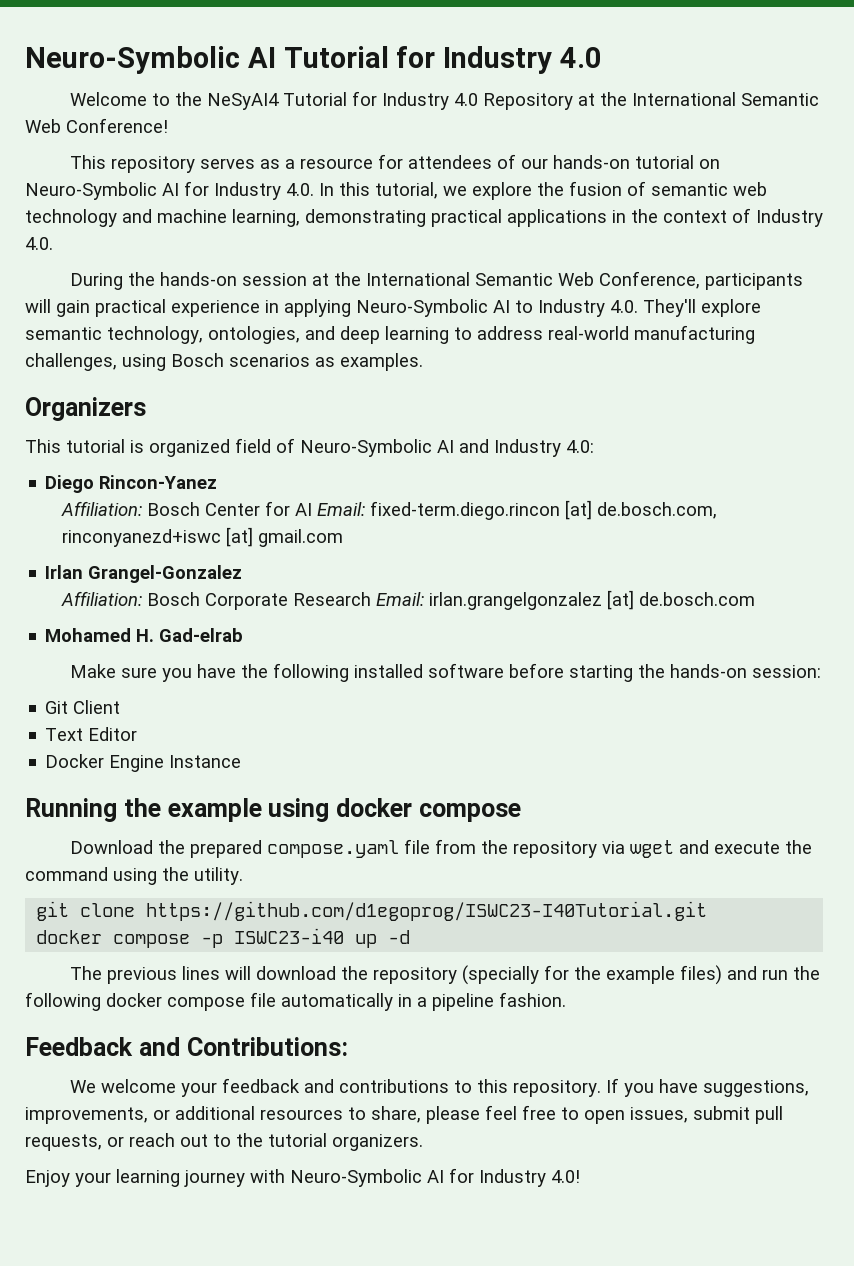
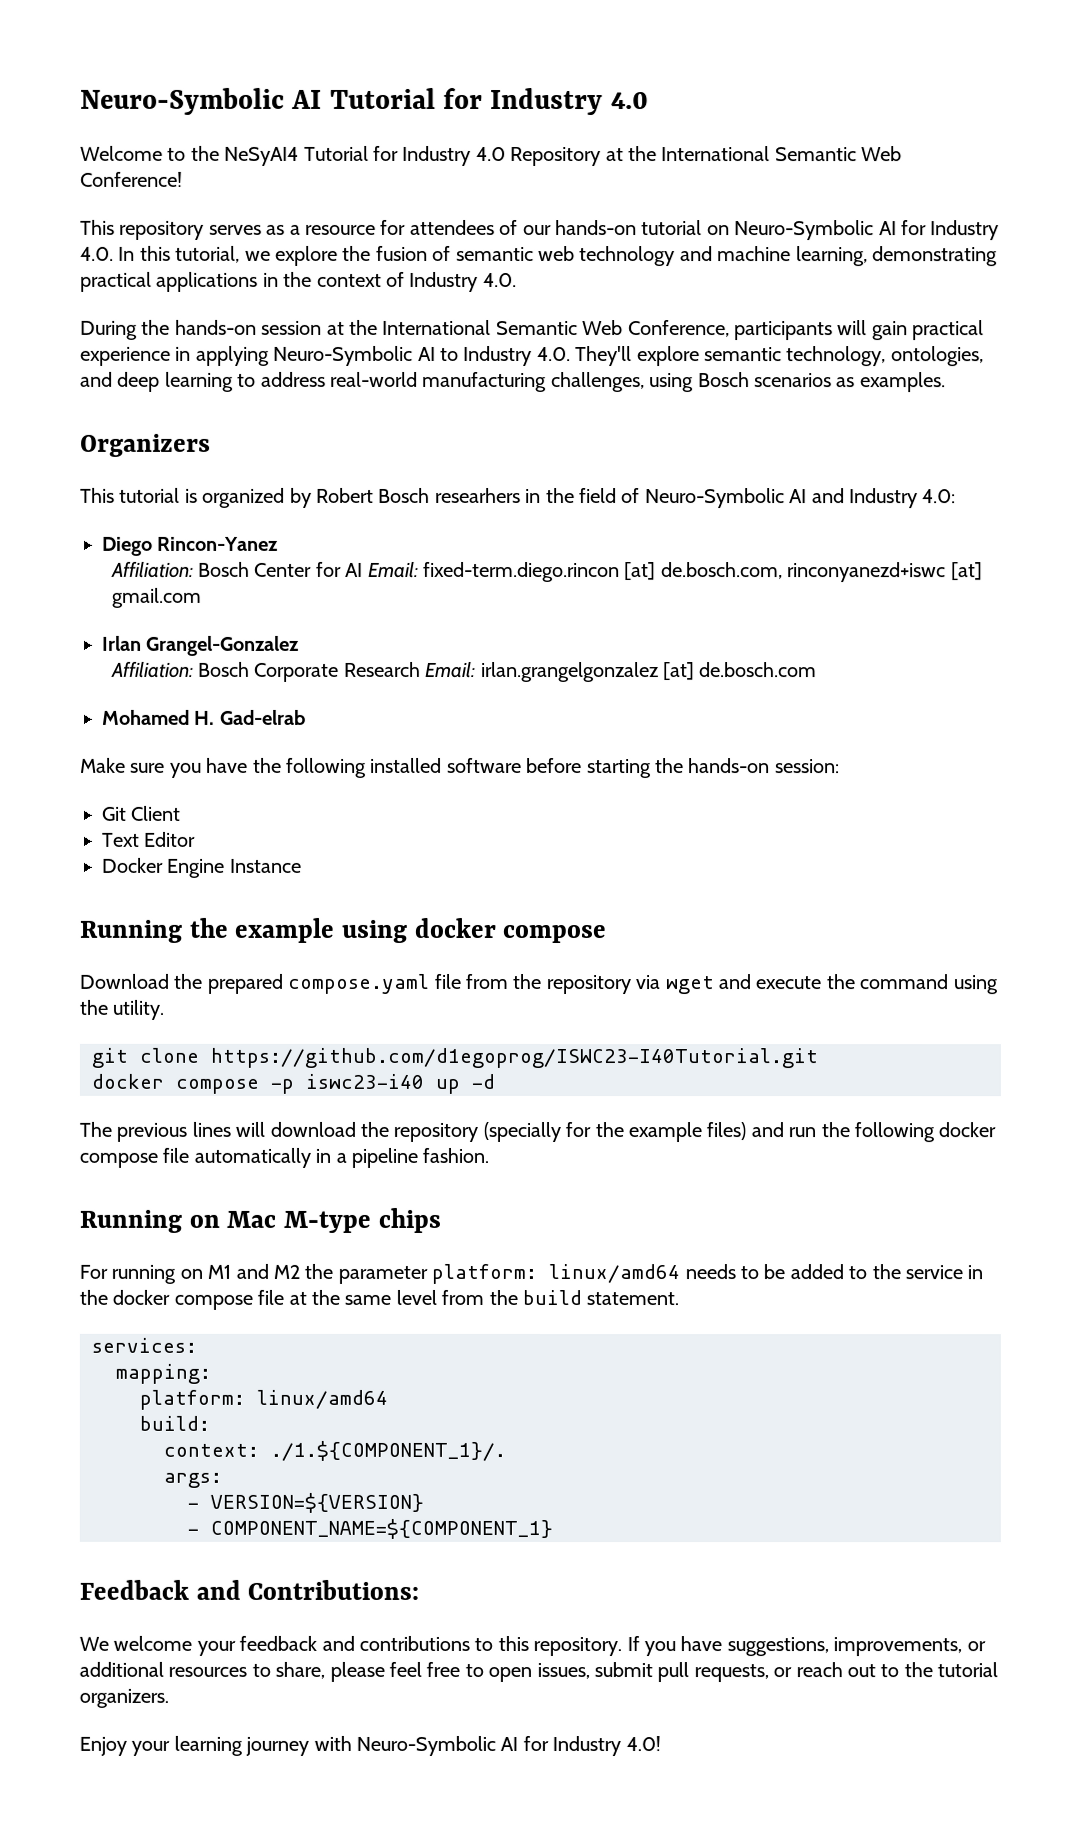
(230, 448) none -> [289,487,575,508] by Robert Bosch researhers in the
[234,928,345,944] ISWC23-i40 -> [305,1073,424,1089] iswc23-i40
(566, 999) none -> [79,1207,441,1233] [79,1263,984,1284] [79,1289,680,1310] [91,1337,197,1353] [115,1363,211,1384] [139,1389,388,1410] [139,1415,210,1431] [163,1440,506,1461] [163,1472,222,1488] [187,1492,424,1513] [187,1518,553,1540] // Running on Mac M-type chips // For running on M1 and M2 the parameter platform: linux/amd64 needs to be added to the service in the docker compose file at the same level from the build statement. // services: // mapping: // platform: linux/amd64 // build: // context: ./1.${COMPONENT_1}/. // args: // - VERSION=${VERSION} // - COMPONENT_NAME=${COMPONENT_1}

